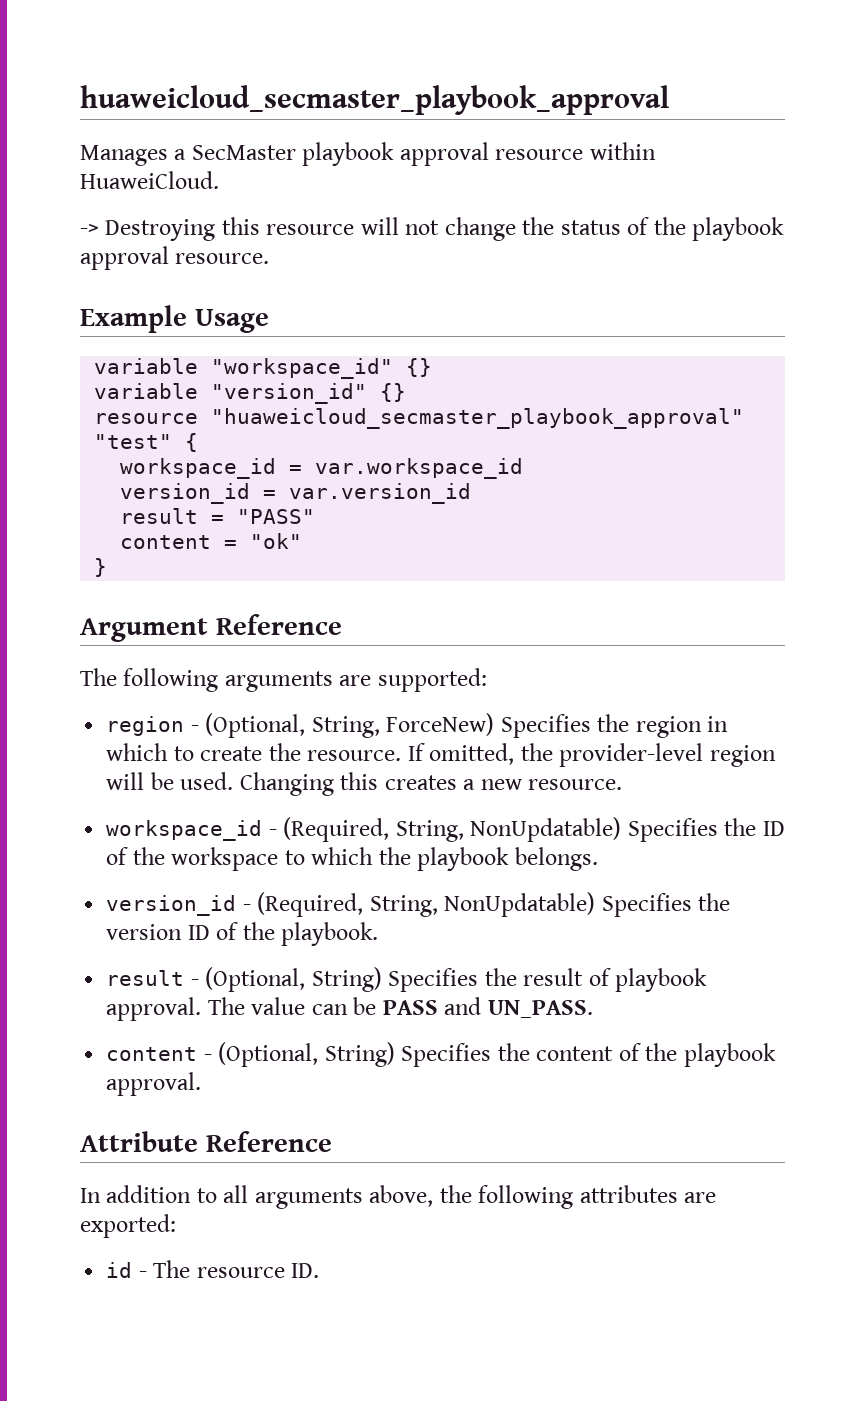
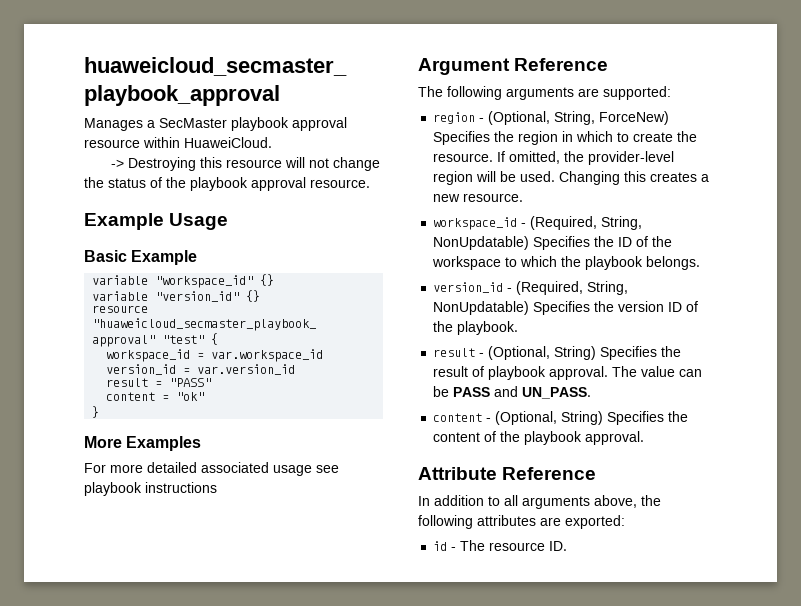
(269, 321) none -> [84,250,198,265] // Basic Example
(108, 567) none -> [84,436,202,451] [84,462,339,476] [84,482,217,496] // More Examples // For more detailed associated usage see playbook instructions

